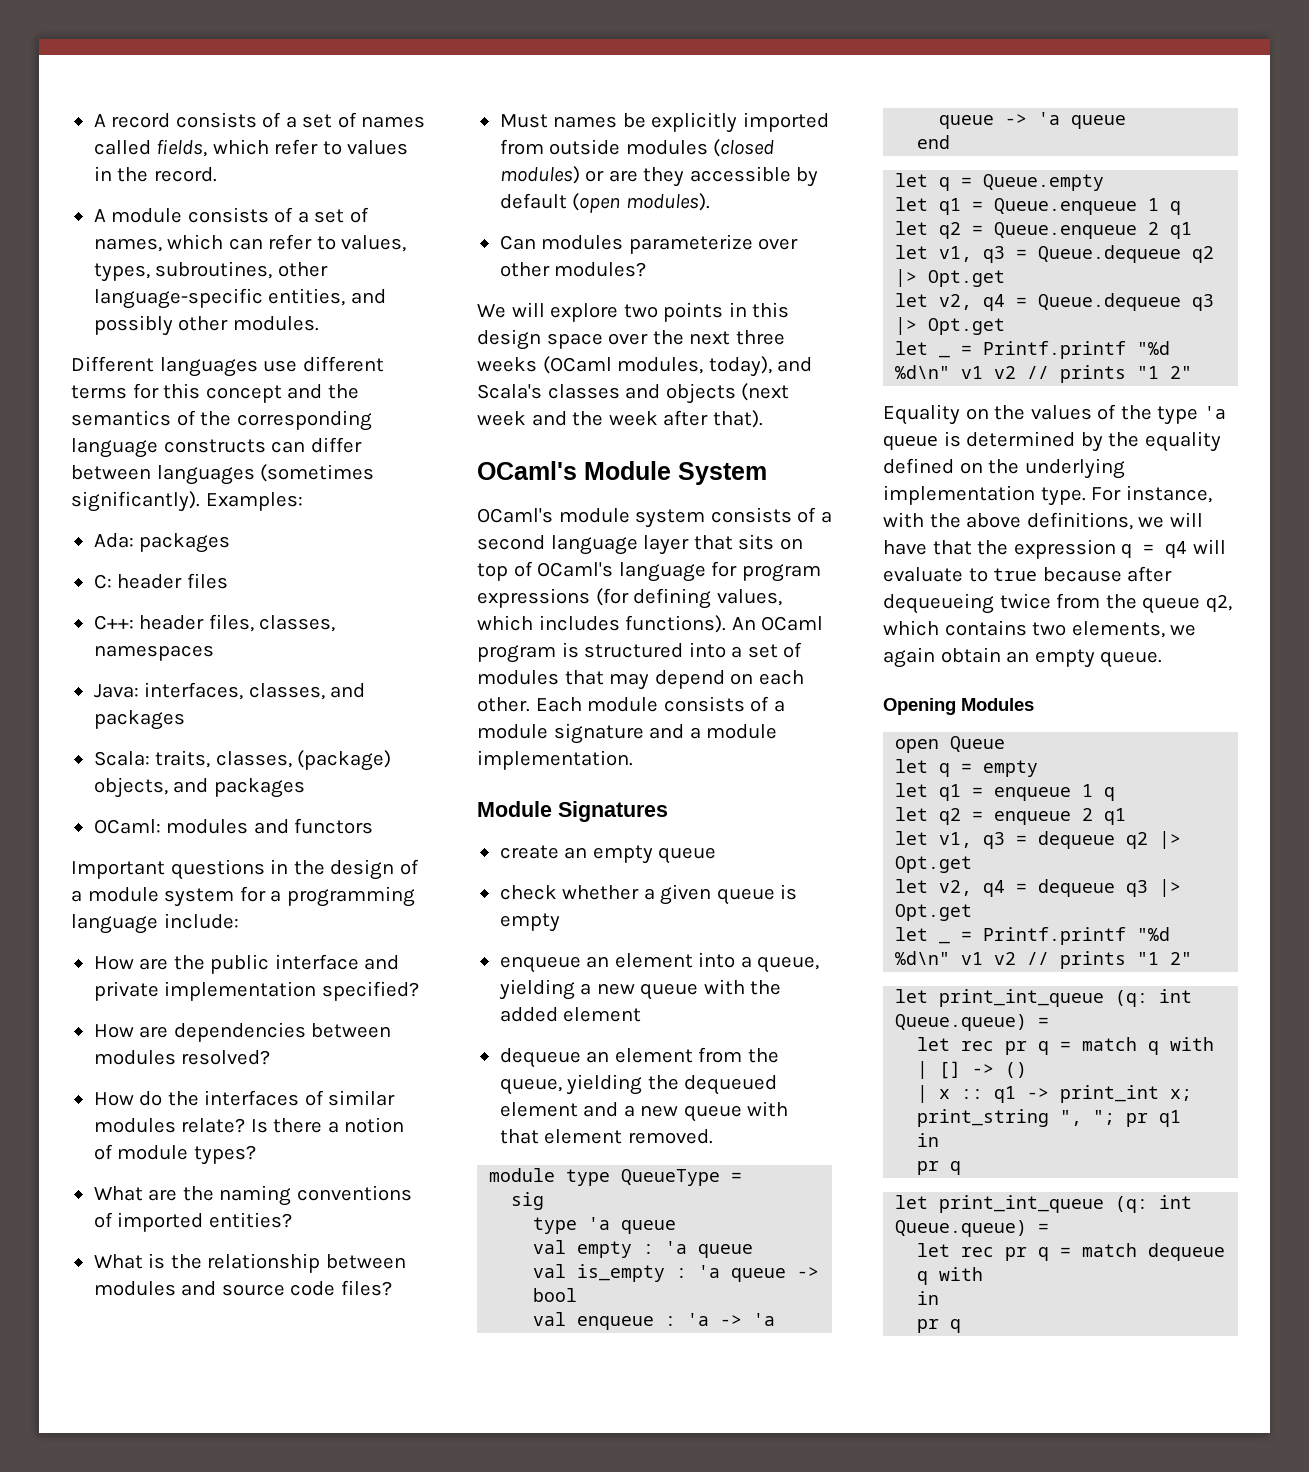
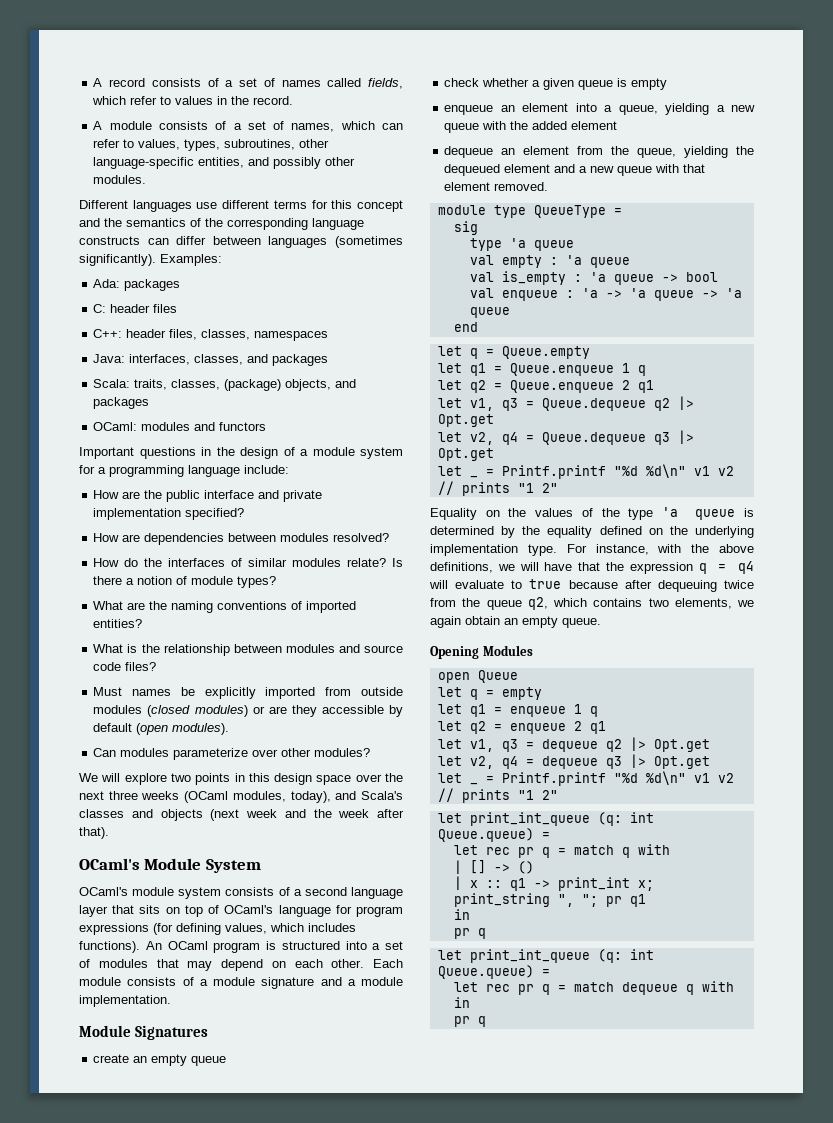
[883,593,994,614] dequeueing -> [657,580,717,592] dequeuing

